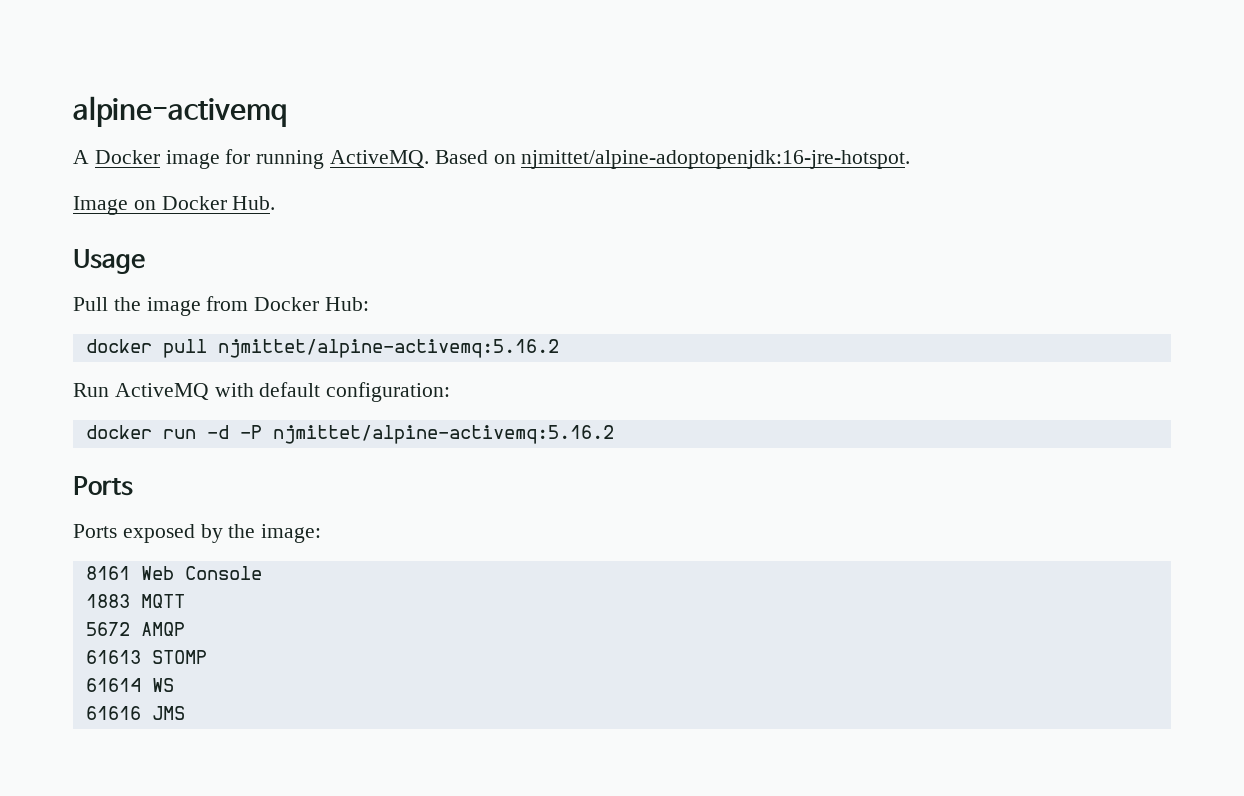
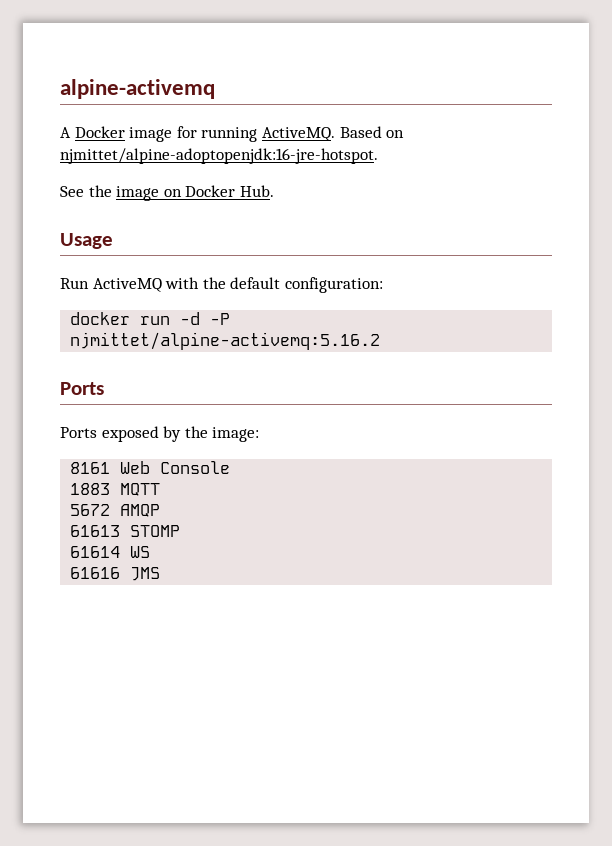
[73,196,128,215] Image -> [60,185,160,201] See the image
[73,296,370,316] [85,339,559,358] // Pull the image from Docker Hub: // docker pull njmittet/alpine-activemq:5.16.2 -> (113, 241) none
(254, 390) none -> [202,277,226,289] the

